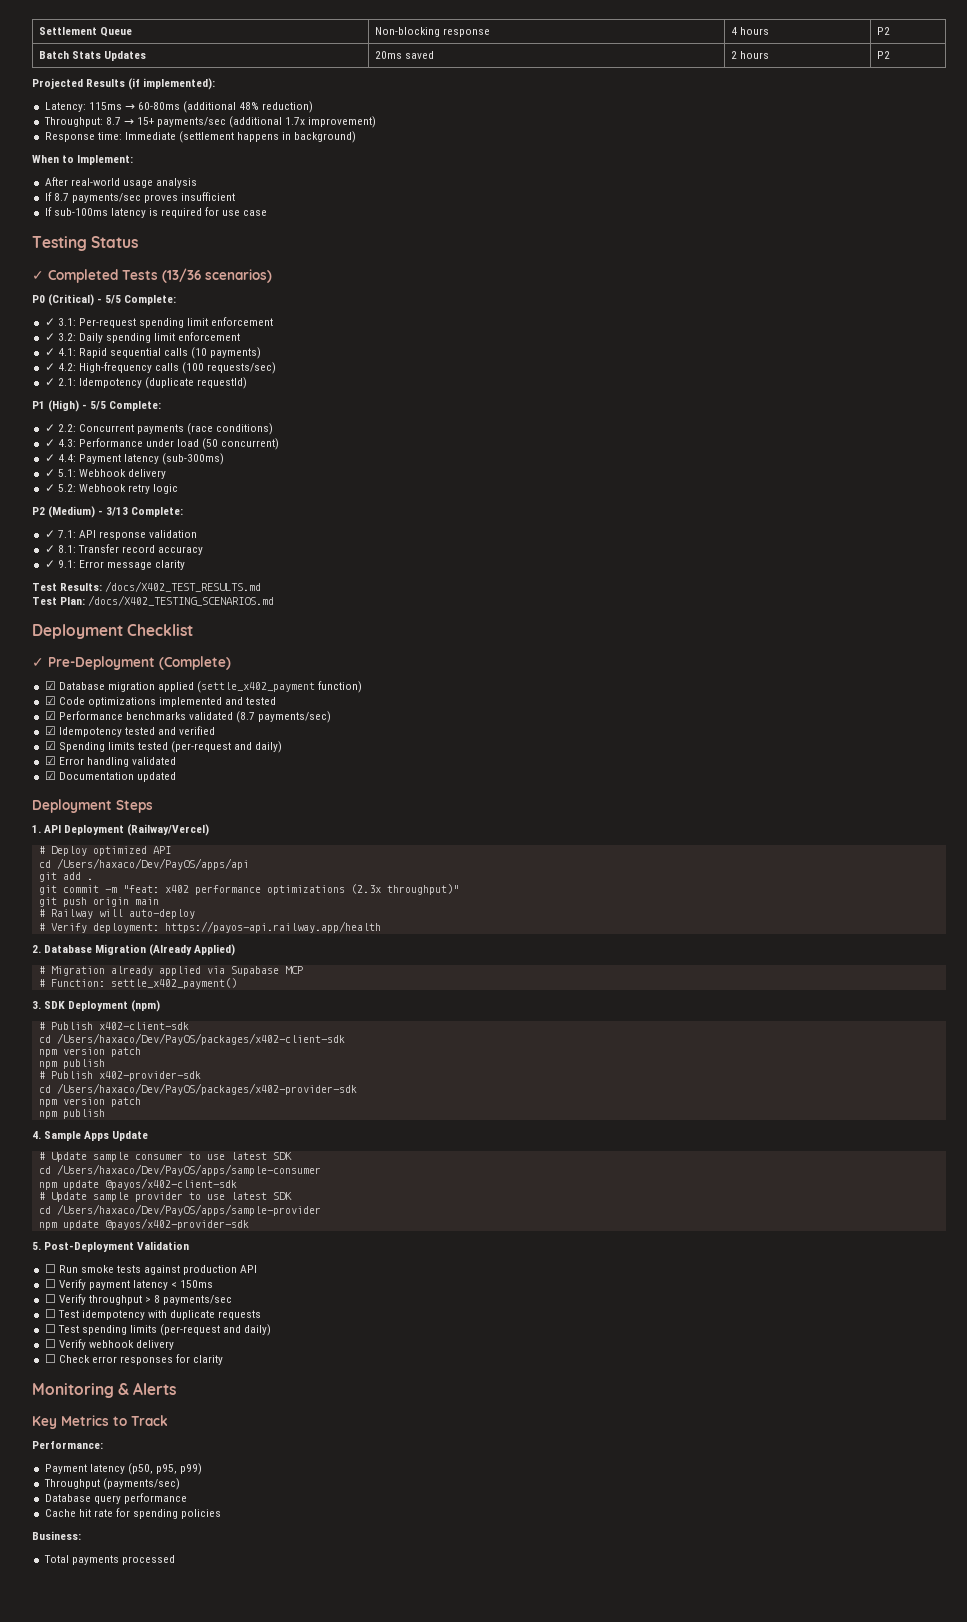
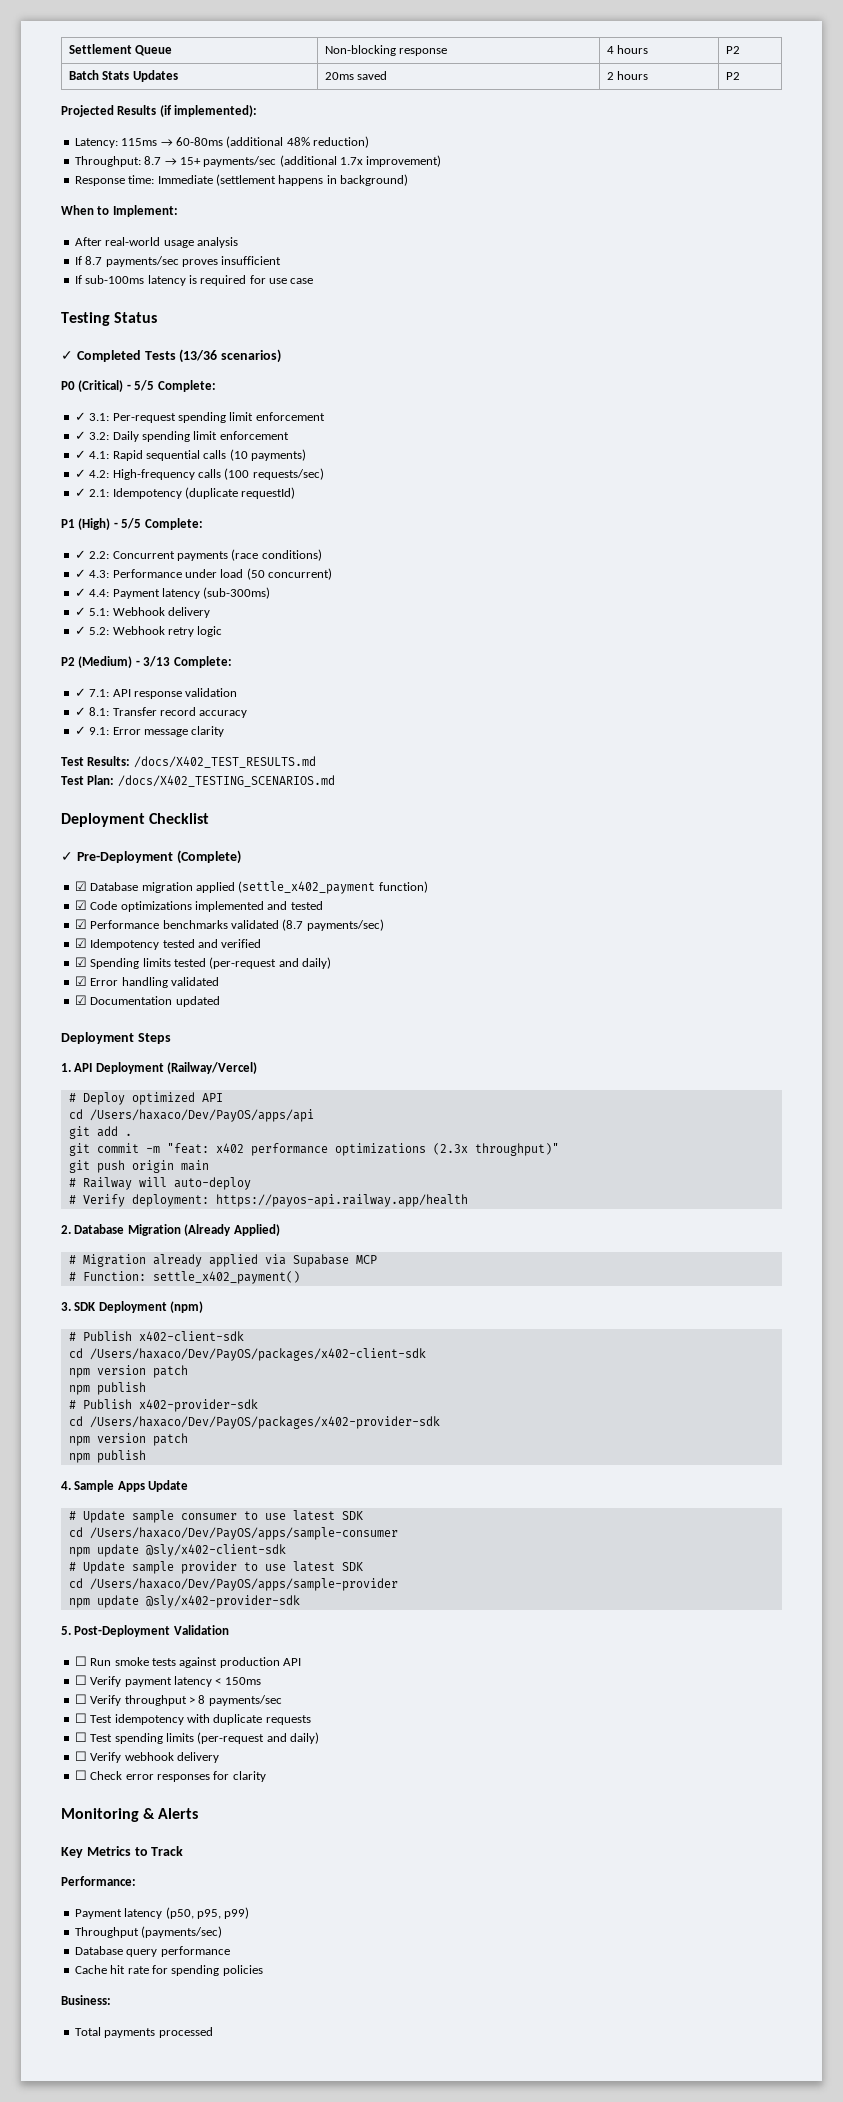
[104,1178,237,1190] @payos/x402-client-sdk -> [145,1544,286,1557] @sly/x402-client-sdk
[104,1218,249,1230] @payos/x402-provider-sdk -> [145,1595,300,1608] @sly/x402-provider-sdk

